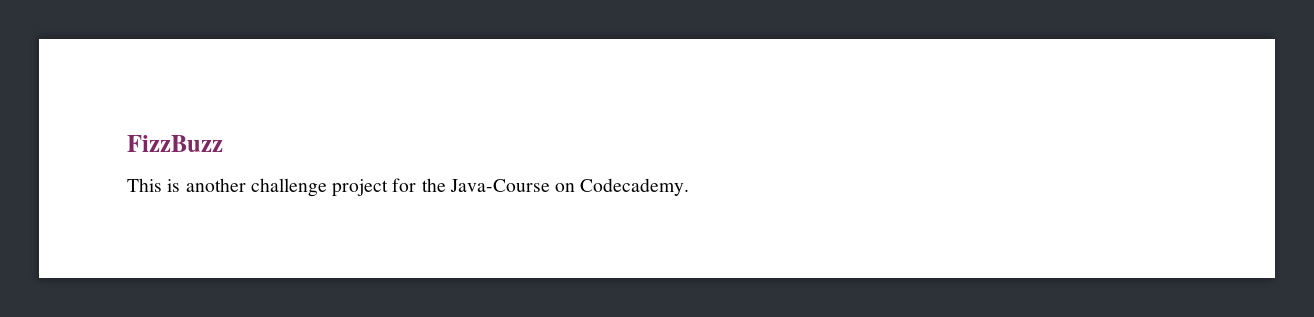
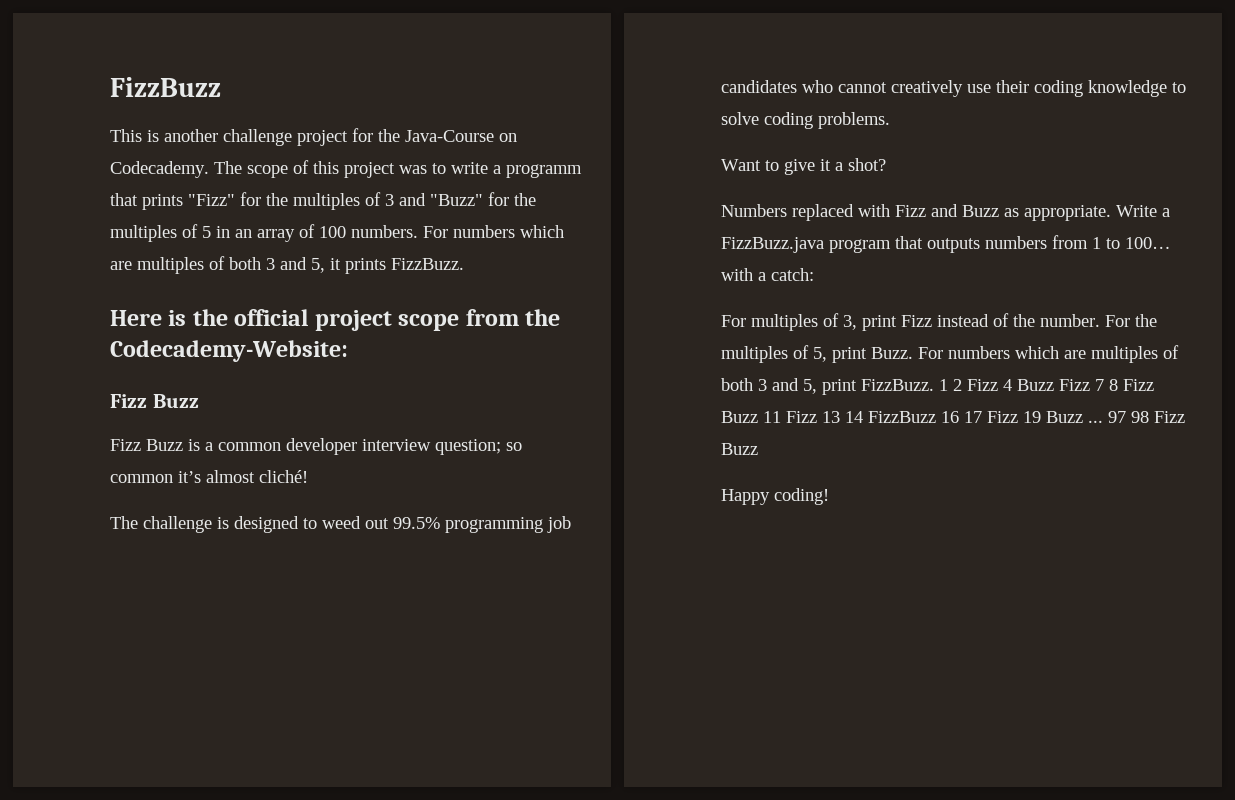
(690, 187) none -> [214,160,582,178] [110,192,536,210] [110,224,564,242] [110,256,464,274] [110,309,561,331] [110,340,348,362] [110,394,199,408] [110,438,522,455] [110,470,308,483] [110,516,571,533] [721,80,1186,97] [721,112,890,129] [721,158,886,175] [721,204,1170,221] [721,235,1171,253] [721,268,814,281] [721,313,1157,331] [721,345,1179,363] [721,378,1154,395] [721,411,1185,423] [721,443,758,455] [721,488,829,505] The scope of this project was to write a programm that prints "Fizz" for the multiples of 3 and "Buzz" for the multiples of 5 in an array of 100 numbers. For numbers which are multiples of both 3 and 5, it prints FizzBuzz. // Here is the official project scope from the Codecademy-Website: // Fizz Buzz // Fizz Buzz is a common developer interview question; so common it’s almost cliché! // The challenge is designed to weed out 99.5% programming job candidates who cannot creatively use their coding knowledge to solve coding problems. // Want to give it a shot? // Numbers replaced with Fizz and Buzz as appropriate. Write a FizzBuzz.java program that outputs numbers from 1 to 100… with a catch: // For multiples of 3, print Fizz instead of the number. For the multiples of 5, print Buzz. For numbers which are multiples of both 3 and 5, print FizzBuzz. 1 2 Fizz 4 Buzz Fizz 7 8 Fizz Buzz 11 Fizz 13 14 FizzBuzz 16 17 Fizz 19 Buzz ... 97 98 Fizz Buzz // Happy coding!

